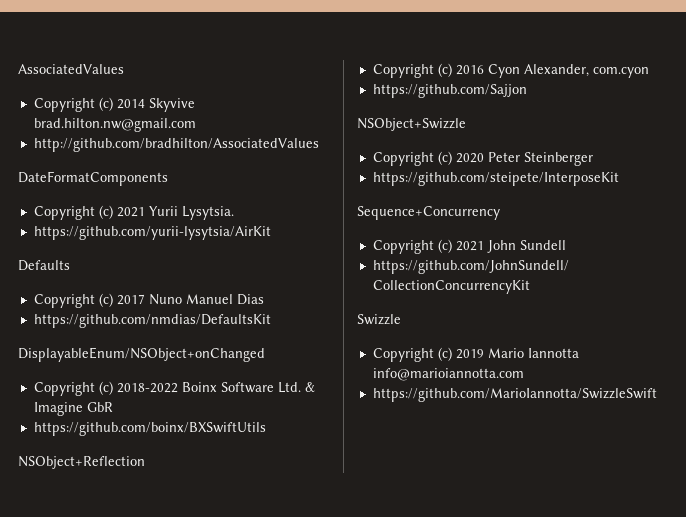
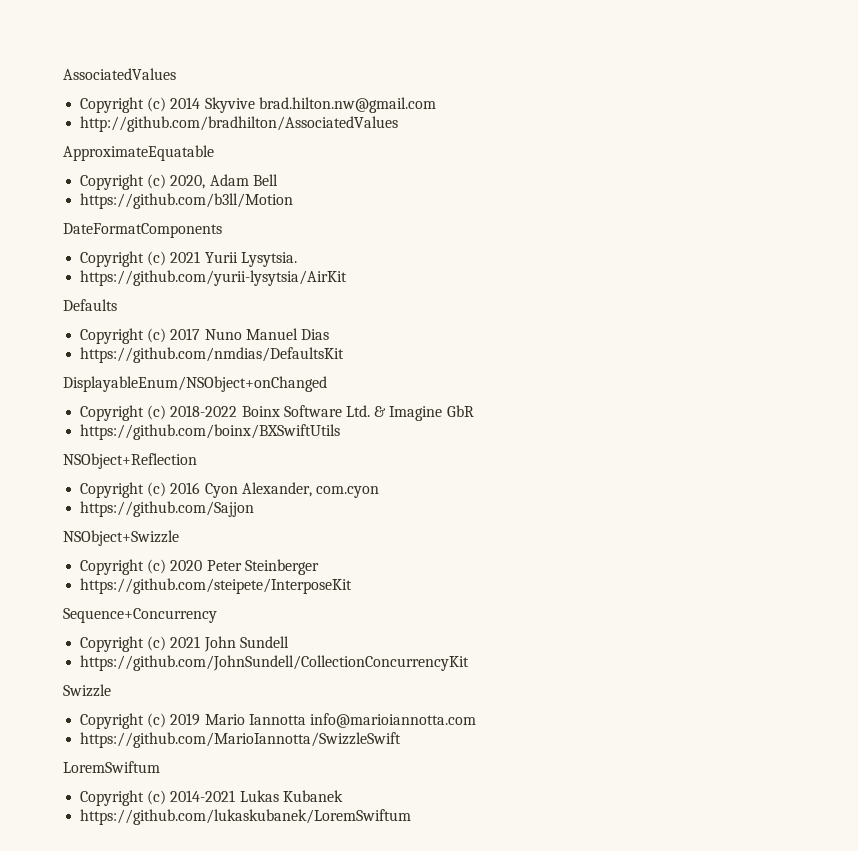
(319, 145) none -> [63,145,214,161] [80,174,278,190] [80,193,294,209] // ApproximateEquatable // Copyright (c) 2020, Adam Bell // https://github.com/b3ll/Motion
(657, 395) none -> [63,761,160,773] [80,790,343,806] [80,809,412,825] // LoremSwiftum // Copyright (c) 2014-2021 Lukas Kubanek // https://github.com/lukaskubanek/LoremSwiftum

